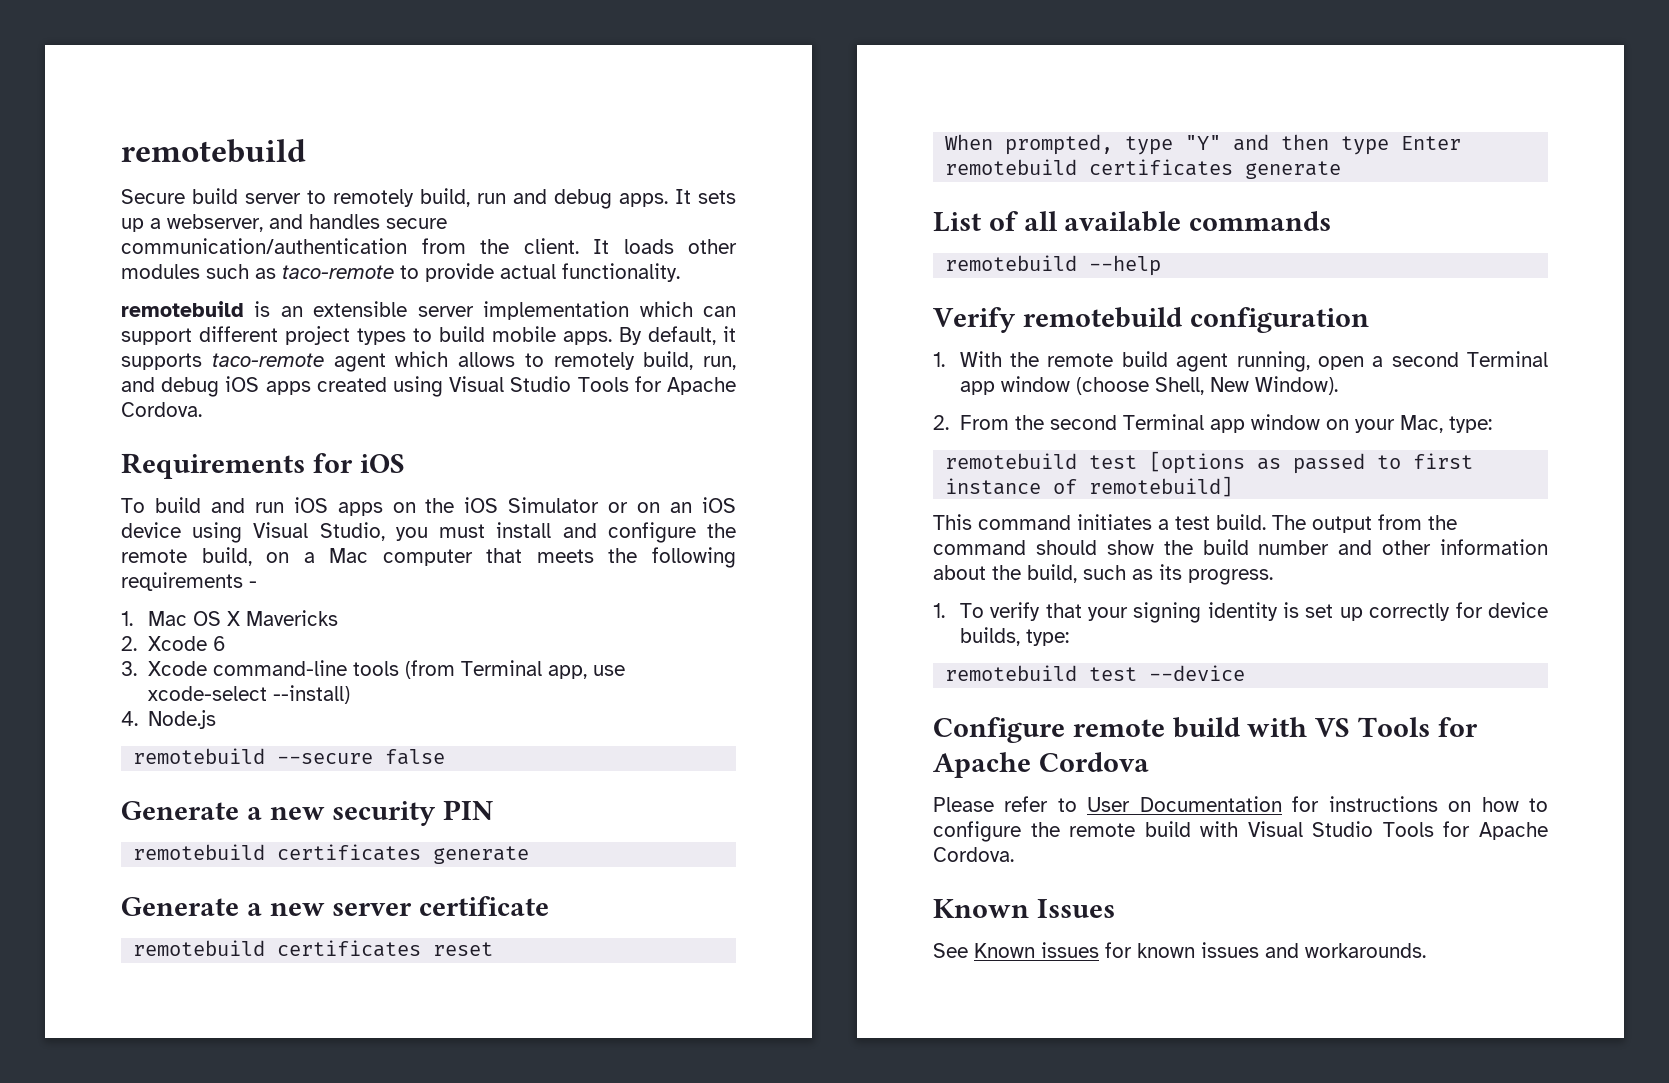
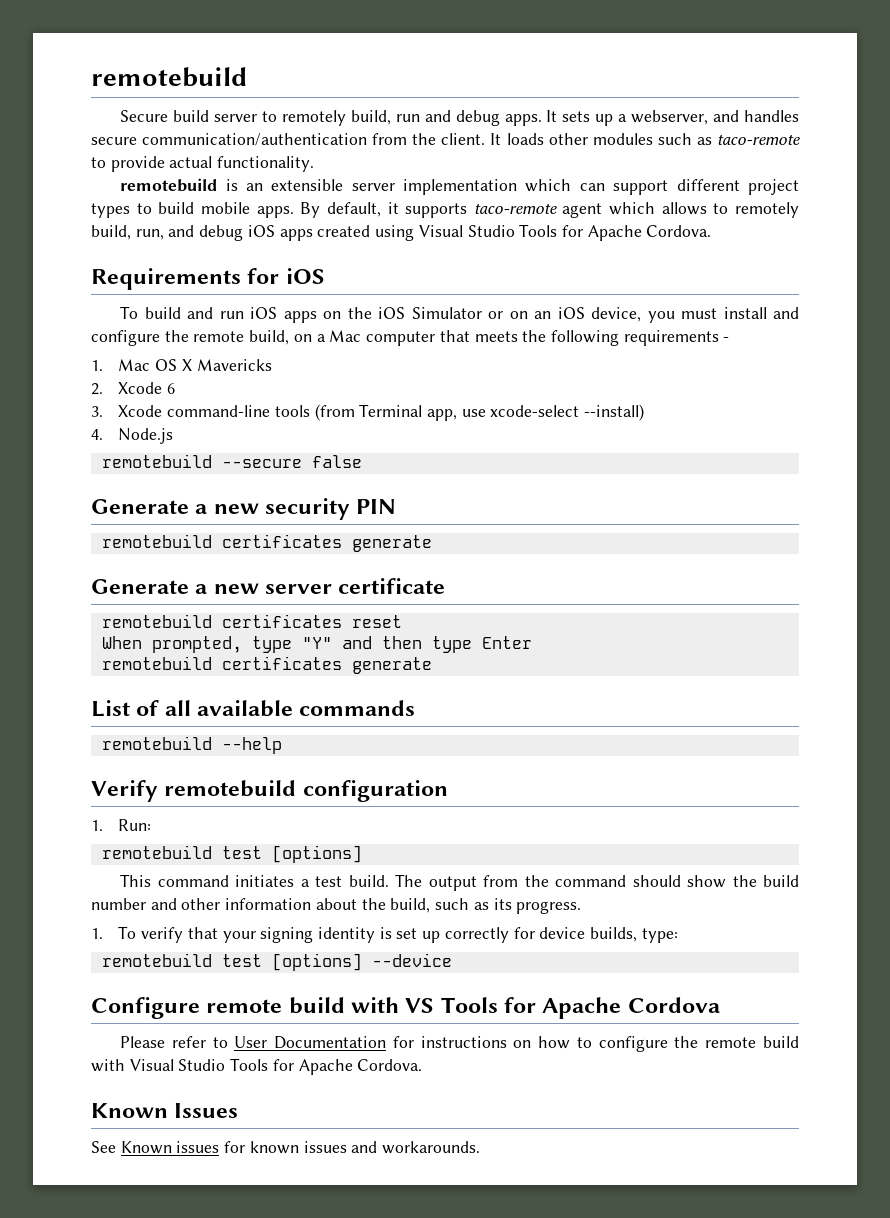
[121,522,385,543] device using Visual Studio, -> [591,307,642,322] device,
[959,351,1548,372] [959,376,1338,395] [933,414,1492,433] [945,451,1474,474] [945,476,1234,497] With the remote build agent running, open a second Terminal app window (choose Shell, New Window). // 2. From the second Terminal app window on your Mac, type: // remotebuild test [options as passed to first instance of remotebuild] -> [118,819,152,831] [101,845,362,863] Run: // remotebuild test [options]
(1138, 674) none -> [271,953,362,971] [options]

